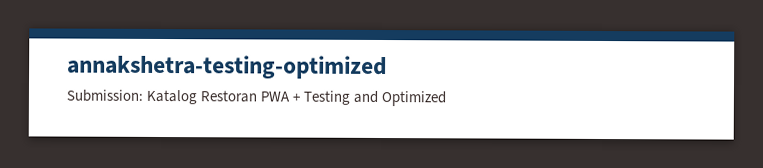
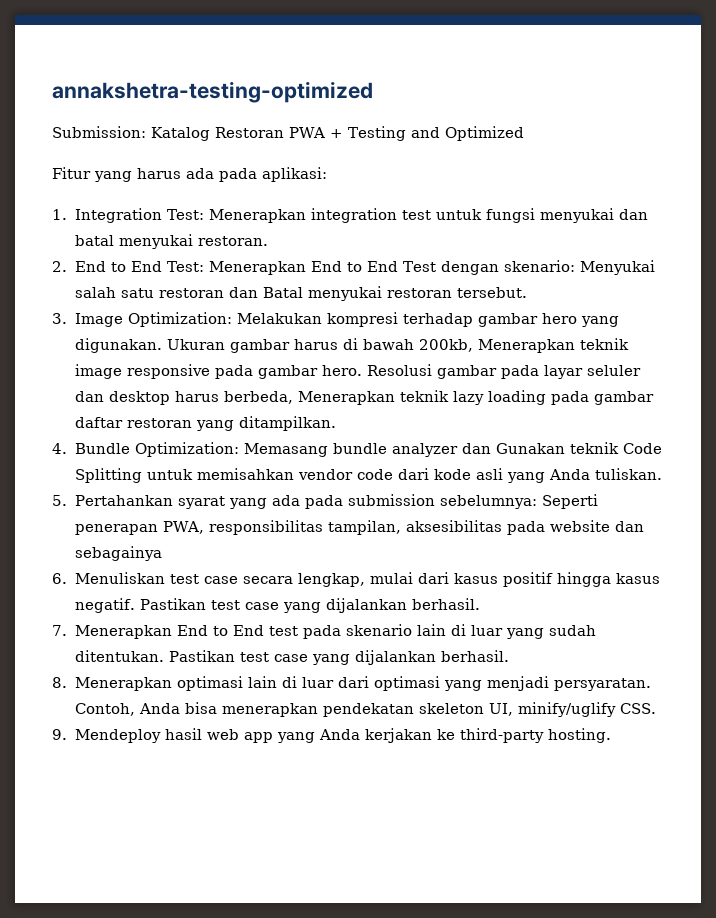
(447, 99) none -> [52,167,327,182] [52,208,649,223] [74,234,268,249] [52,260,656,275] [74,286,527,301] [52,312,619,327] [74,338,629,353] [74,364,641,379] [74,390,654,405] [74,416,336,431] [52,442,662,457] [74,468,662,483] [52,494,598,509] [74,520,644,535] [74,546,162,561] [52,572,660,587] [74,598,480,613] [52,624,596,639] [74,650,509,665] [52,676,651,691] [74,702,656,717] [52,728,611,743] // Fitur yang harus ada pada aplikasi: // 1. Integration Test: Menerapkan integration test untuk fungsi menyukai dan batal menyukai restoran. // 2. End to End Test: Menerapkan End to End Test dengan skenario: Menyukai salah satu restoran dan Batal menyukai restoran tersebut. // 3. Image Optimization: Melakukan kompresi terhadap gambar hero yang digunakan. Ukuran gambar harus di bawah 200kb, Menerapkan teknik image responsive pada gambar hero. Resolusi gambar pada layar seluler dan desktop harus berbeda, Menerapkan teknik lazy loading pada gambar daftar restoran yang ditampilkan. // 4. Bundle Optimization: Memasang bundle analyzer dan Gunakan teknik Code Splitting untuk memisahkan vendor code dari kode asli yang Anda tuliskan. // 5. Pertahankan syarat yang ada pada submission sebelumnya: Seperti penerapan PWA, responsibilitas tampilan, aksesibilitas pada website dan sebagainya // 6. Menuliskan test case secara lengkap, mulai dari kasus positif hingga kasus negatif. Pastikan test case yang dijalankan berhasil. // 7. Menerapkan End to End test pada skenario lain di luar yang sudah ditentukan. Pastikan test case yang dijalankan berhasil. // 8. Menerapkan optimasi lain di luar dari optimasi yang menjadi persyaratan. Contoh, Anda bisa menerapkan pendekatan skeleton UI, minify/uglify CSS. // 9. Mendeploy hasil web app yang Anda kerjakan ke third-party hosting.

